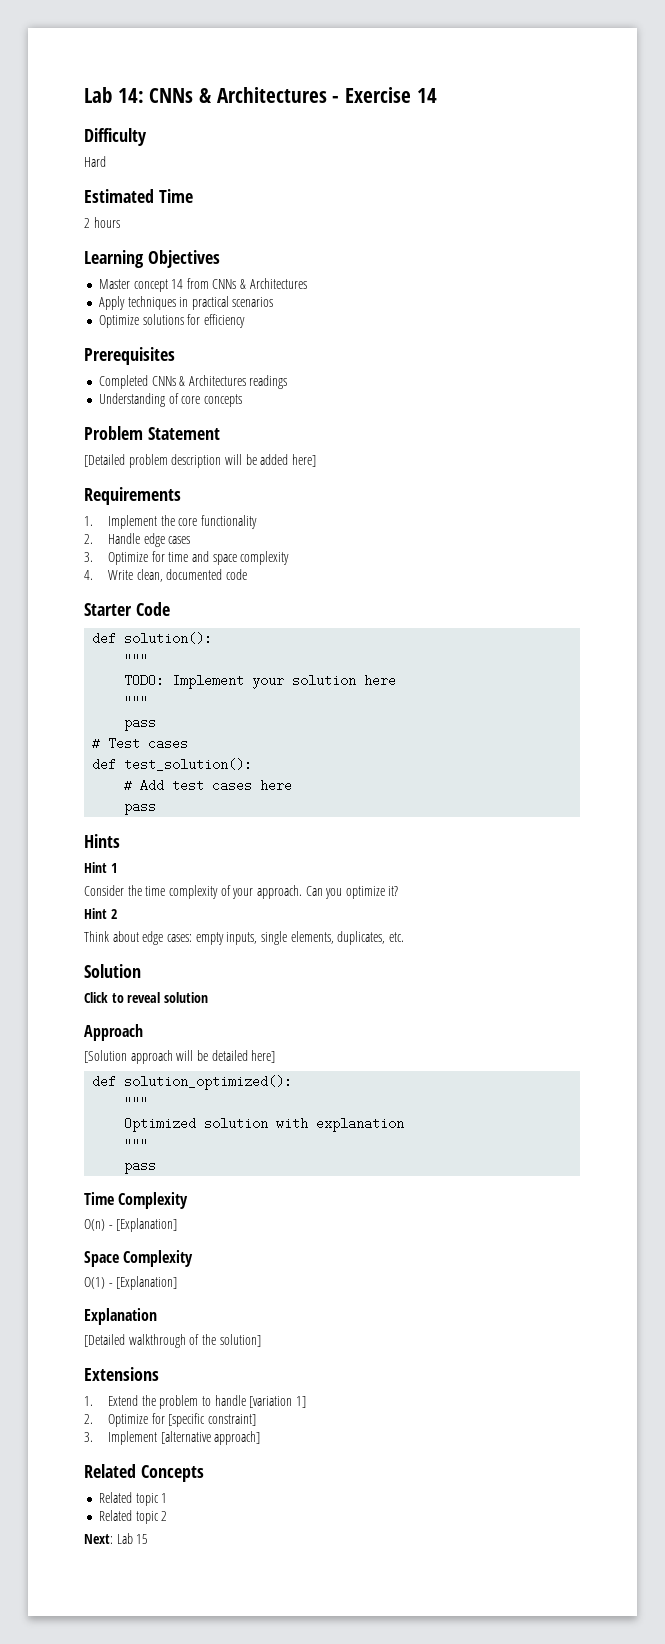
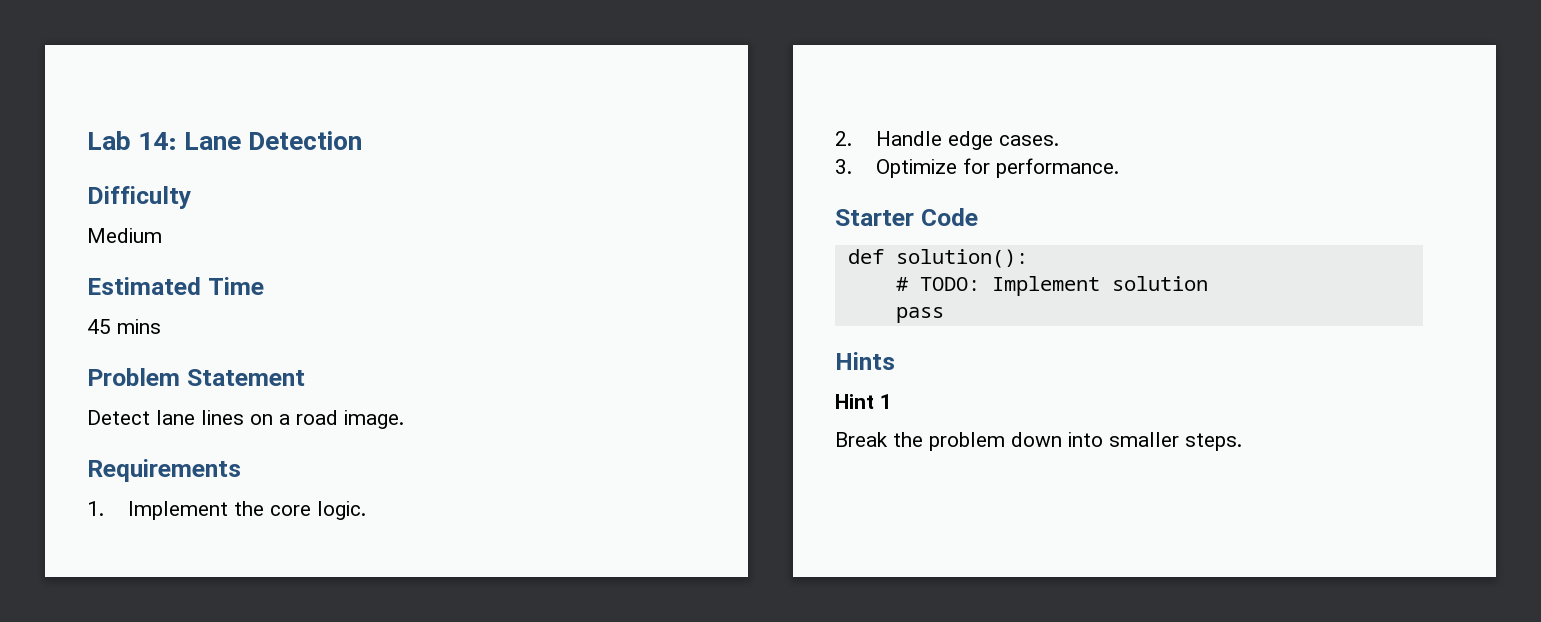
[149,87,437,103] CNNs & Architectures - Exercise 14 -> [184,131,363,150] Lane Detection
[84,156,106,167] Hard -> [87,228,162,243] Medium
[84,217,120,228] [84,250,220,268] [98,278,307,292] [98,296,274,310] [98,314,245,328] [84,347,175,365] [98,375,288,389] [98,393,242,407] [84,426,220,440] [84,454,316,468] 2 hours // Learning Objectives // Master concept 14 from CNNs & Architectures // Apply techniques in practical scenarios // Optimize solutions for efficiency // Prerequisites // Completed CNNs & Architectures readings // Understanding of core concepts // Problem Statement // [Detailed problem description will be added here] -> [87,319,161,334] [87,368,305,386] [87,410,404,429] 45 mins // Problem Statement // Detect lane lines on a road image.
[200,515,257,529] functionality -> [317,501,367,520] logic.
[168,536,191,544] cases -> [999,135,1060,146] cases.
[168,551,290,565] [84,569,247,582] time and space complexity // 4. Write clean, documented code -> [996,158,1120,178] performance.
[124,653,149,666] """ // -> [895,277,908,291] #
[252,674,397,689] [124,695,149,708] [124,716,157,731] [92,737,189,750] [92,758,253,771] [124,779,293,792] [124,800,157,815] [84,834,120,848] [84,862,117,873] [84,885,399,899] [84,908,117,919] [84,931,404,945] [84,964,141,978] [84,992,208,1003] [84,1024,143,1041] [84,1050,276,1064] [92,1075,293,1090] [124,1096,149,1109] [124,1117,405,1132] [124,1138,149,1151] [124,1159,157,1174] [84,1192,189,1209] [84,1218,178,1232] [84,1250,194,1267] [84,1276,178,1290] [84,1308,157,1325] [84,1334,261,1348] [84,1367,159,1381] [84,1395,306,1409] [84,1413,256,1427] [84,1431,261,1445] [84,1464,204,1482] [98,1492,168,1506] [98,1510,168,1524] [84,1533,149,1544] your solution here // """ // pass // # Test cases // def test_solution(): // # Add test cases here // pass // Hints // Hint 1 // Consider the time complexity of your approach. Can you optimize it? // Hint 2 // Think about edge cases: empty inputs, single elements, duplicates, etc. // Solution // Click to reveal solution // Approach // [Solution approach will be detailed here] // def solution_optimized(): // """ // Optimized solution with explanation // """ // pass // Time Complexity // O(n) - [Explanation] // Space Complexity // O(1) - [Explanation] // Explanation // [Detailed walkthrough of the solution] // Extensions // 1. Extend the problem to handle [variation 1] // 2. Optimize for [specific constraint] // 3. Implement [alternative approach] // Related Concepts // Related topic 1 // Related topic 2 // Next: Lab 15 -> [1111,276,1208,291] [895,307,944,323] [835,352,895,370] [835,394,892,409] [835,432,1242,451] solution // pass // Hints // Hint 1 // Break the problem down into smaller steps.

